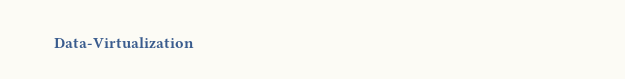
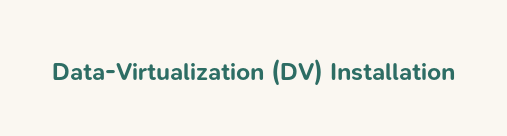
(194, 43) none -> [271,58,455,86] (DV) Installation

